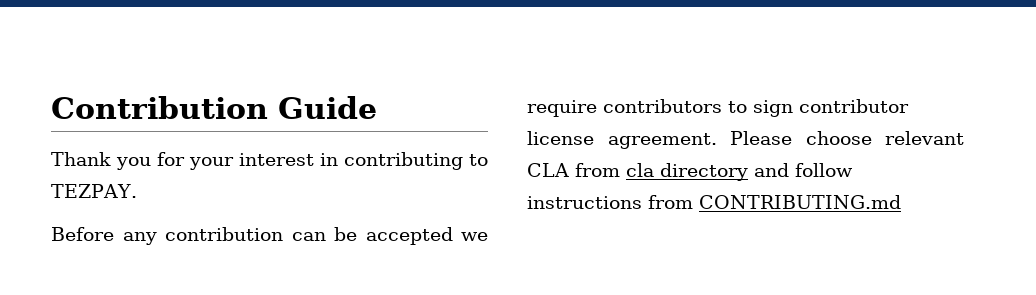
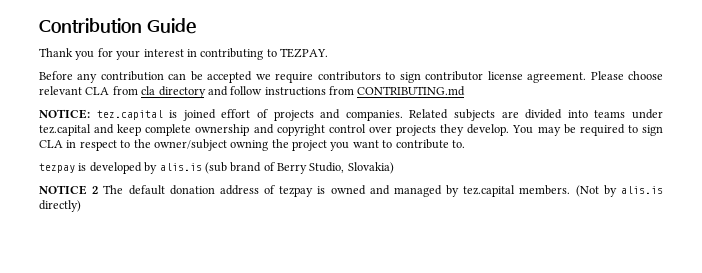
(901, 202) none -> [39,109,664,121] [39,124,664,136] [39,139,465,151] [39,162,394,174] [39,185,663,197] [39,200,81,212] // NOTICE: tez.capital is joined effort of projects and companies. Related subjects are divided into teams under tez.capital and keep complete ownership and copyright control over projects they develop. You may be required to sign CLA in respect to the owner/subject owning the project you want to contribute to. // tezpay is developed by alis.is (sub brand of Berry Studio, Slovakia) // NOTICE 2 The default donation address of tezpay is owned and managed by tez.capital members. (Not by alis.is directly)

